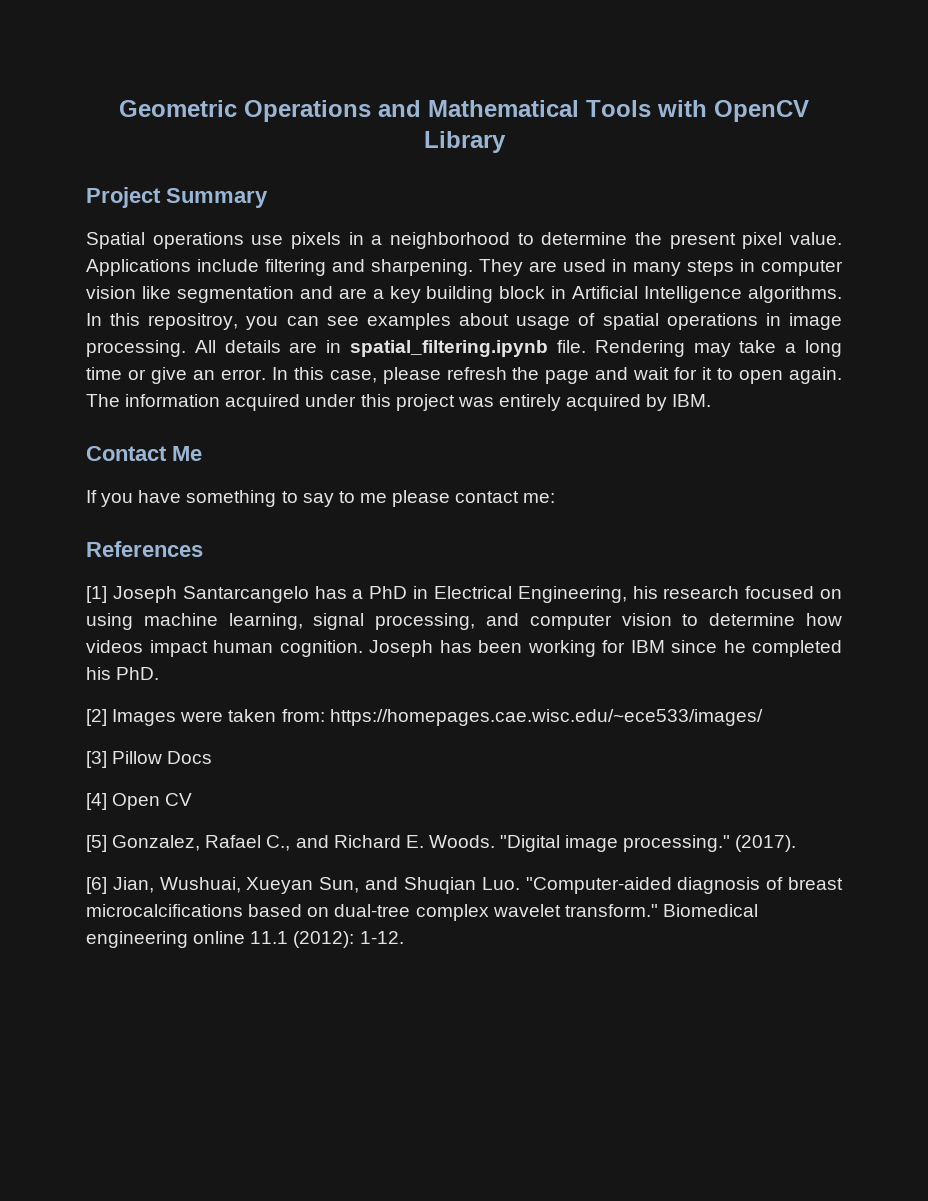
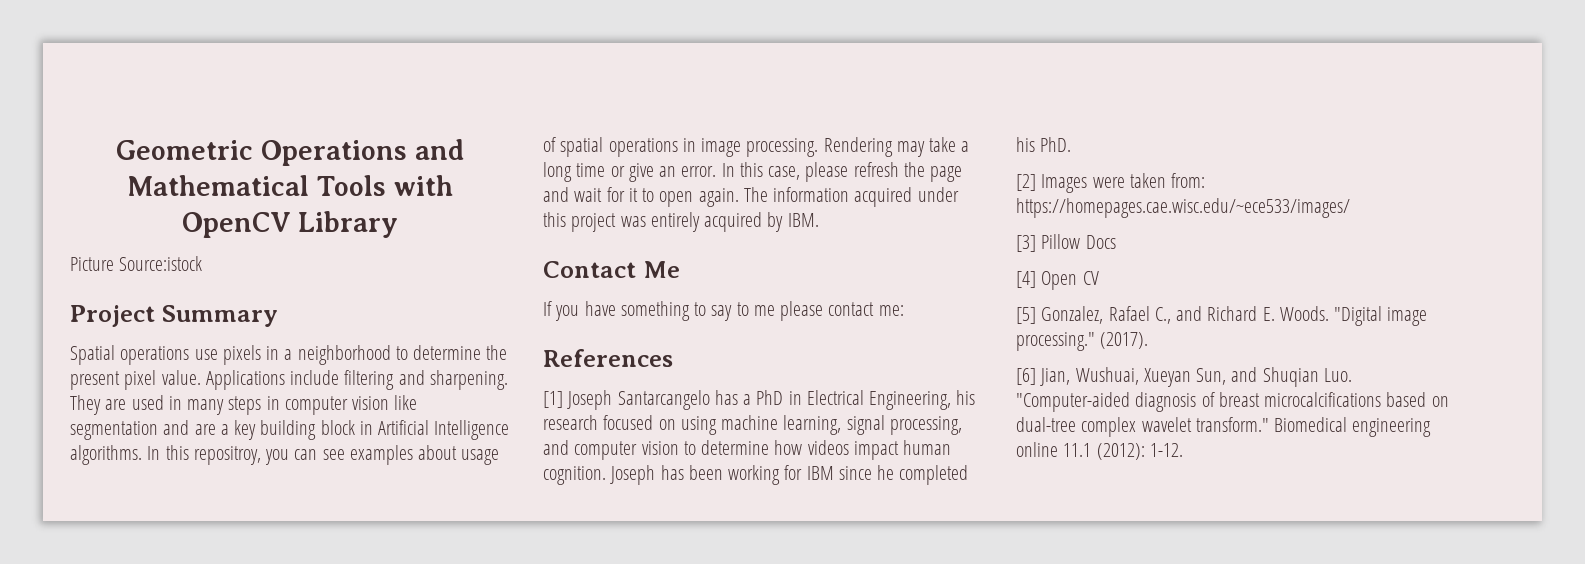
(506, 142) none -> [70,256,203,271] // Picture Source:istock
[194,340,586,357] All details are in spatial_filtering.ipynb file. -> (819, 147) none

